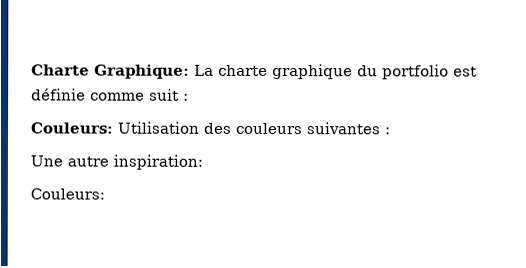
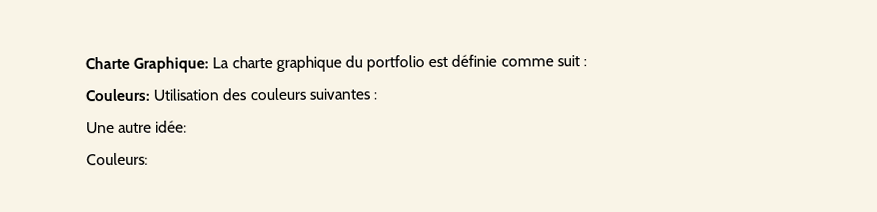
[113,154,203,170] inspiration: -> [155,120,188,133] idée:

